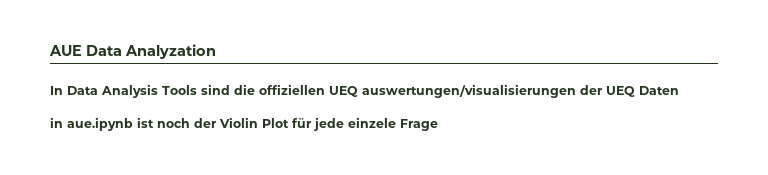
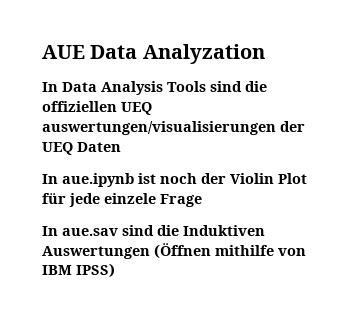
[50,117,63,128] in -> [42,174,58,184] In
(438, 125) none -> [42,225,265,236] [42,243,306,259] [42,263,115,278] // In aue.sav sind die Induktiven Auswertungen (Öffnen mithilfe von IBM IPSS)

